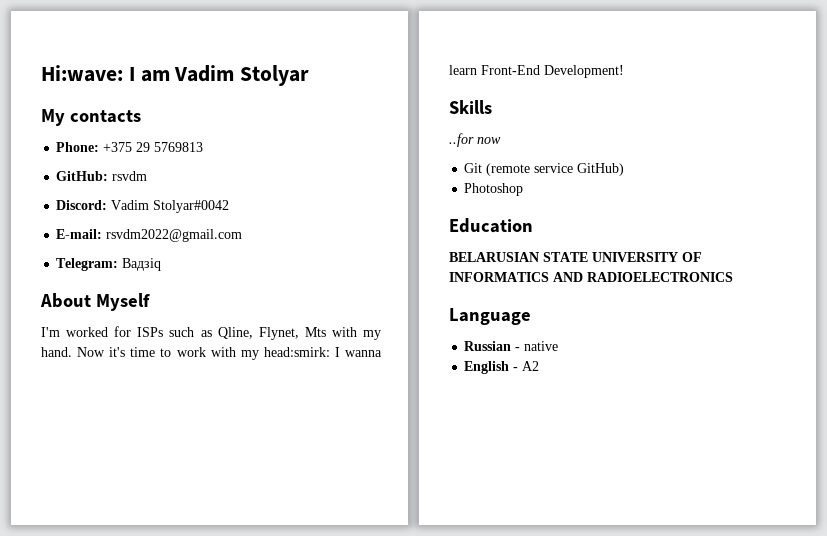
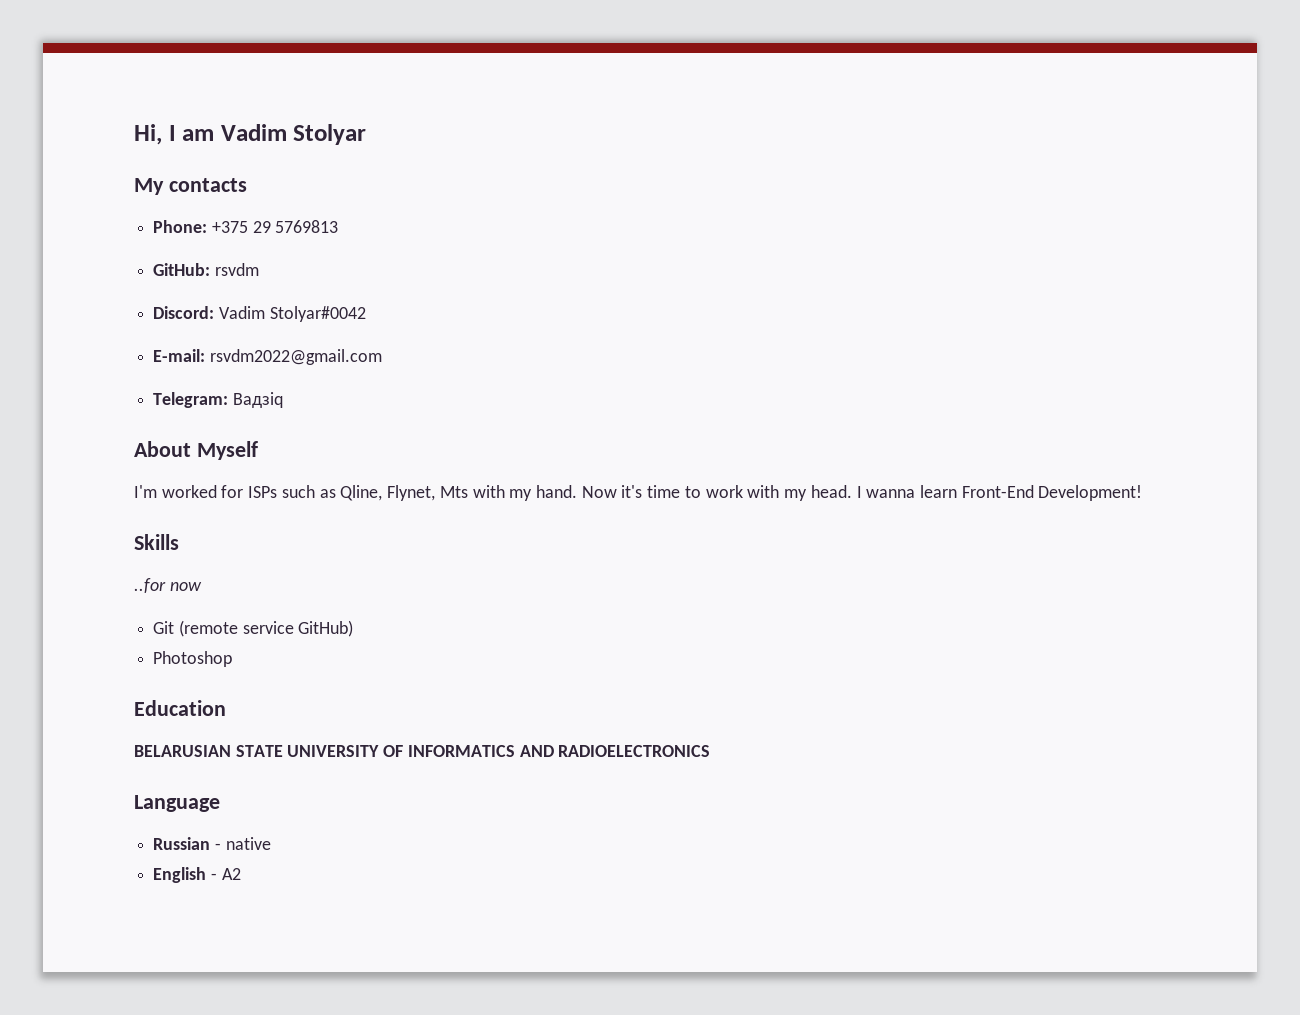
[41,65,123,82] Hi:wave: -> [134,124,162,145] Hi,
[263,347,330,357] head:smirk: -> [810,485,852,498] head.

